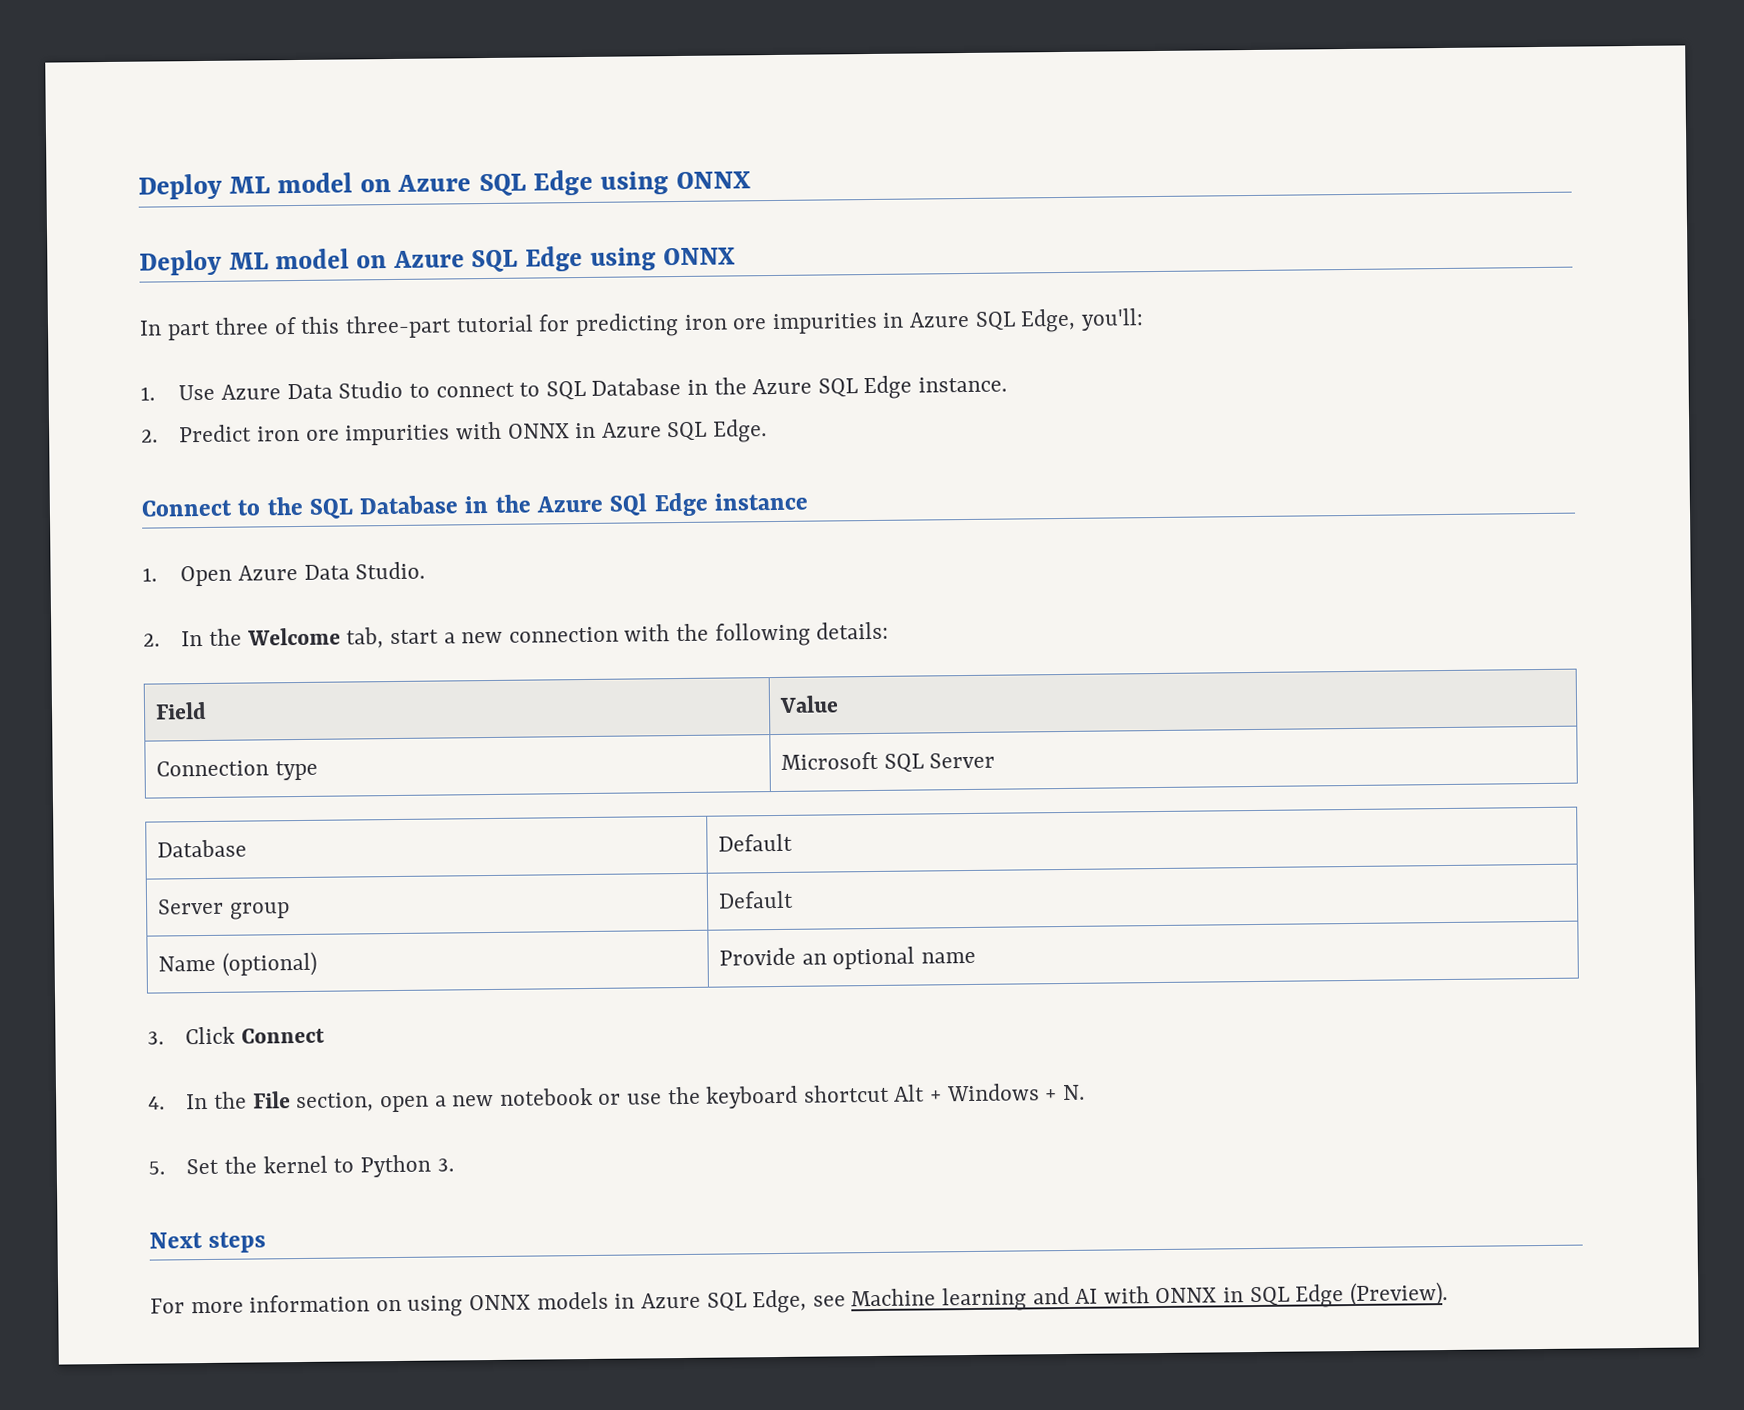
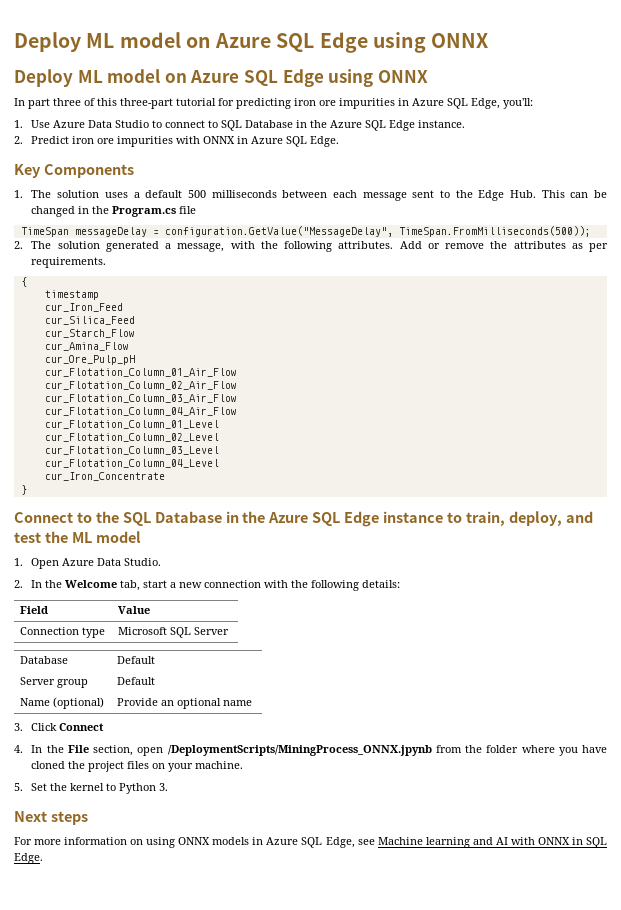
(767, 431) none -> [14,164,134,178] [14,190,607,201] [31,206,197,217] [20,226,591,237] [14,241,608,252] [31,257,107,268] [20,277,27,287] [44,290,99,300] [44,303,123,312] [44,316,135,325] [44,329,135,338] [44,342,129,351] [44,355,135,365] [44,368,237,377] [44,381,237,390] [44,394,237,403] [44,407,237,416] [44,420,219,429] [44,433,219,442] [44,446,219,455] [44,459,219,468] [44,472,165,481] [20,485,27,495] // Key Components // 1. The solution uses a default 500 milliseconds between each message sent to the Edge Hub. This can be changed in the Program.cs file // TimeSpan messageDelay = configuration.GetValue("MessageDelay", TimeSpan.FromMilliseconds(500)); // 2. The solution generated a message, with the following attributes. Add or remove the attributes as per requirements. // { // timestamp // cur_Iron_Feed // cur_Silica_Feed // cur_Starch_Flow // cur_Amina_Flow // cur_Ore_Pulp_pH // cur_Flotation_Column_01_Air_Flow // cur_Flotation_Column_02_Air_Flow // cur_Flotation_Column_03_Air_Flow // cur_Flotation_Column_04_Air_Flow // cur_Flotation_Column_01_Level // cur_Flotation_Column_02_Level // cur_Flotation_Column_03_Level // cur_Flotation_Column_04_Level // cur_Iron_Concentrate // }
[609,493,649,516] SQl -> [312,512,341,526] SQL
(808, 501) none -> [447,511,593,526] [14,531,141,543] to train, deploy, and test the ML model
[434,1083,1085,1109] a new notebook or use the keyboard shortcut Alt + Windows + N. -> [167,745,607,756] [31,761,244,772] /DeploymentScripts/MiningProcess_ONNX.jpynb from the folder where you have cloned the project files on your machine.
[1295,1282,1448,1308] Edge (Preview). -> [14,853,43,864] Edge.

